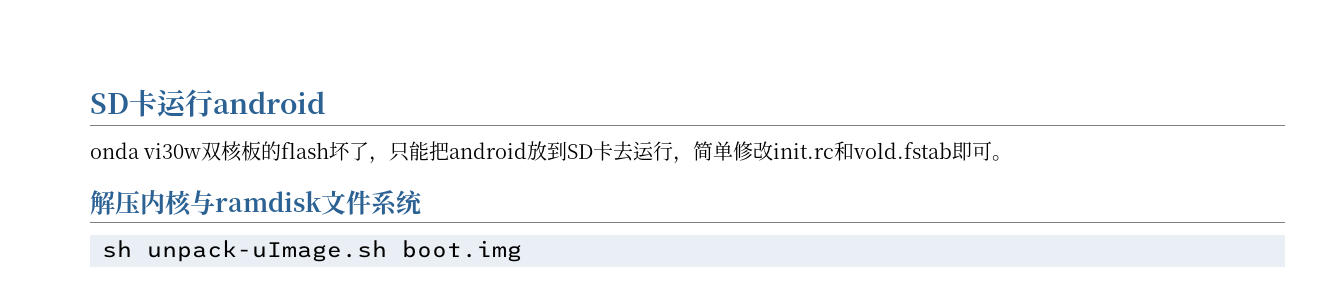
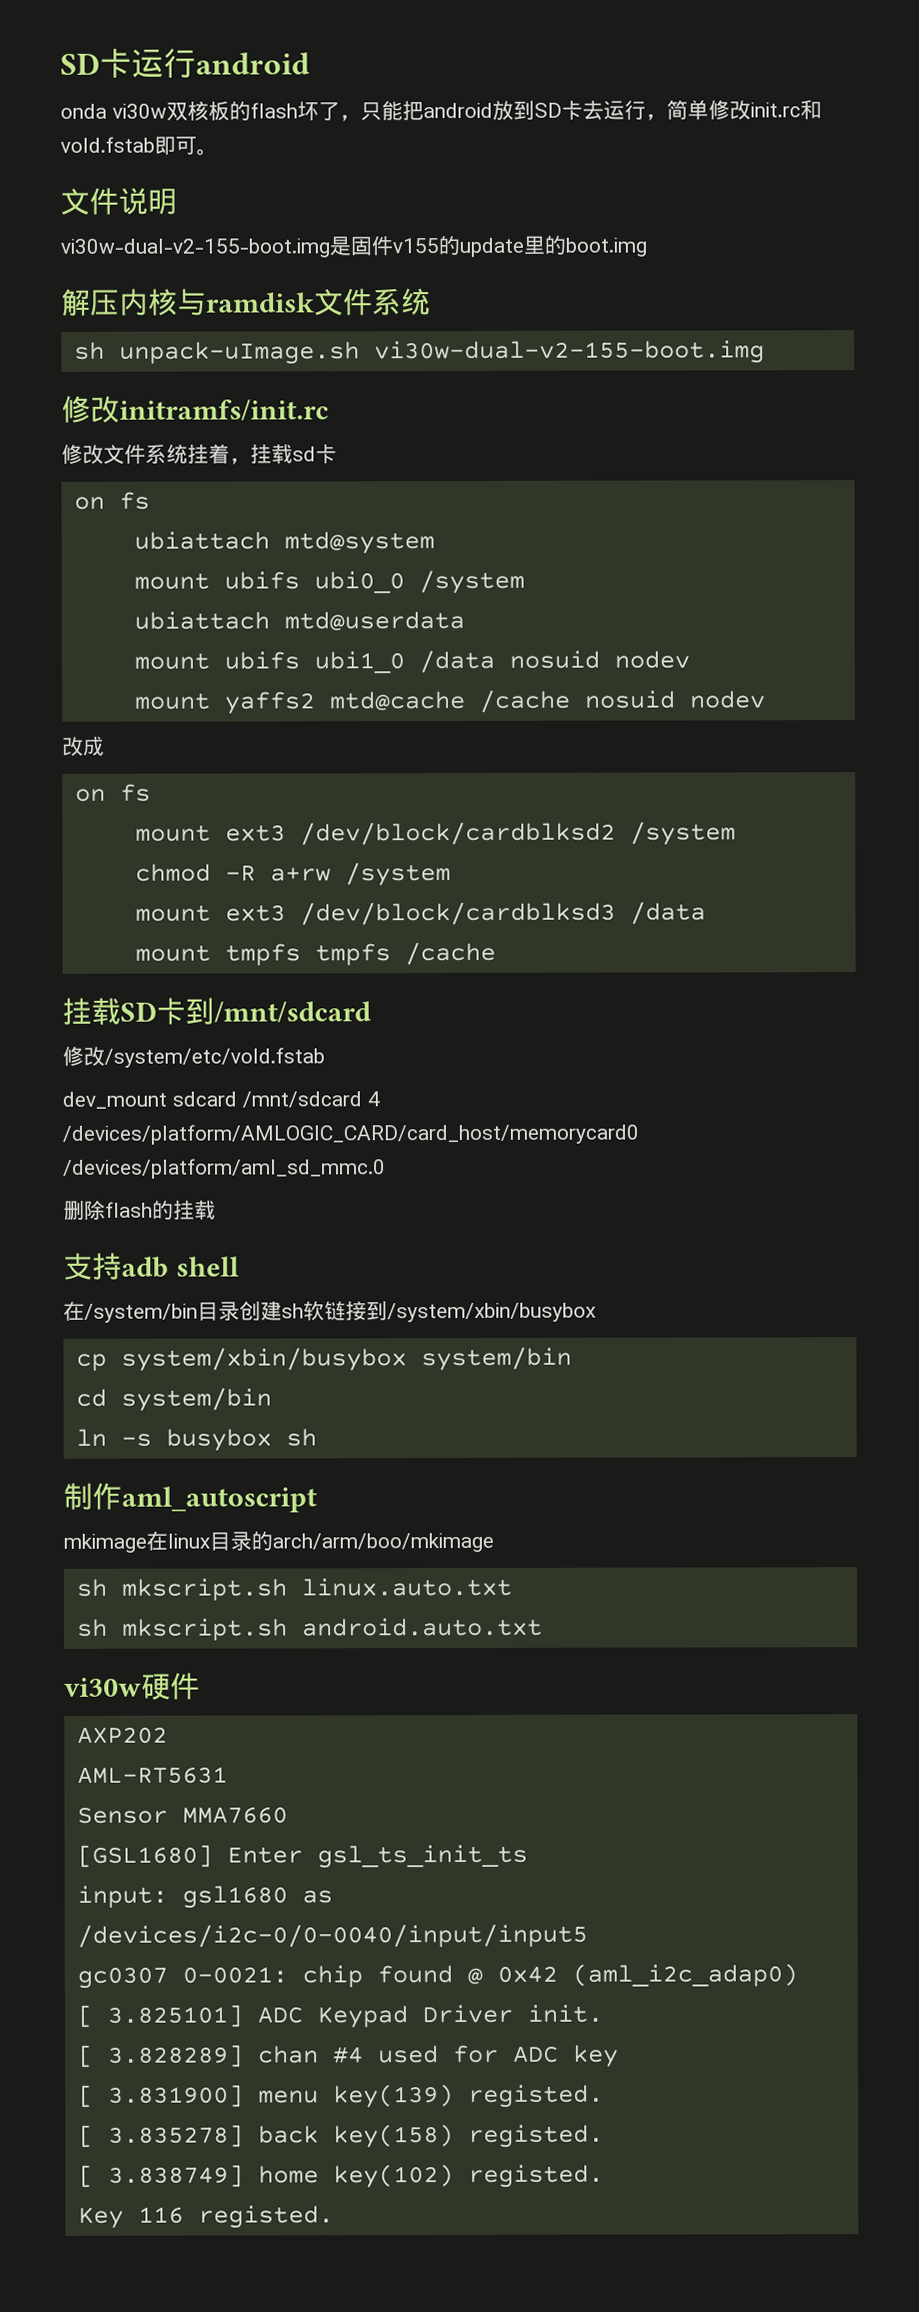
(1013, 158) none -> [60,187,177,215] [60,235,647,258] // 文件说明 // vi30w-dual-v2-155-boot.img是固件v155的update里的boot.img
[402,240,522,262] boot.img -> [373,340,765,365] [61,395,329,423] [61,443,337,465] [73,491,150,510] [133,531,435,555] [133,569,525,595] [133,610,465,631] [133,649,690,674] [133,689,765,715] [62,736,105,756] [74,783,151,802] [134,821,736,846] [134,862,451,887] [134,901,706,926] [134,941,496,966] [62,997,371,1025] [62,1045,325,1068] [62,1091,380,1109] [62,1123,639,1145] [63,1158,386,1179] [63,1199,216,1221] [63,1252,240,1280] [63,1300,596,1323] [75,1346,572,1372] [75,1387,272,1412] [75,1428,317,1452] [63,1482,317,1513] [63,1530,494,1553] [75,1577,512,1601] [76,1617,543,1641] [64,1672,200,1700] [76,1726,168,1744] [76,1766,228,1784] [76,1806,288,1824] [76,1844,528,1869] [76,1885,333,1909] [76,1923,588,1948] [76,1963,798,1989] [76,2004,603,2029] [77,2044,619,2068] [77,2084,604,2109] [77,2124,604,2149] [77,2164,604,2189] [77,2205,334,2229] vi30w-dual-v2-155-boot.img // 修改initramfs/init.rc // 修改文件系统挂着，挂载sd卡 // on fs // ubiattach mtd@system // mount ubifs ubi0_0 /system // ubiattach mtd@userdata // mount ubifs ubi1_0 /data nosuid nodev // mount yaffs2 mtd@cache /cache nosuid nodev // 改成 // on fs // mount ext3 /dev/block/cardblksd2 /system // chmod -R a+rw /system // mount ext3 /dev/block/cardblksd3 /data // mount tmpfs tmpfs /cache // 挂载SD卡到/mnt/sdcard // 修改/system/etc/vold.fstab // dev_mount sdcard /mnt/sdcard 4 /devices/platform/AMLOGIC_CARD/card_host/memorycard0 /devices/platform/aml_sd_mmc.0 // 删除flash的挂载 // 支持adb shell // 在/system/bin目录创建sh软链接到/system/xbin/busybox // cp system/xbin/busybox system/bin // cd system/bin // ln -s busybox sh // 制作aml_autoscript // mkimage在linux目录的arch/arm/boo/mkimage // sh mkscript.sh linux.auto.txt // sh mkscript.sh android.auto.txt // vi30w硬件 // AXP202 // AML-RT5631 // Sensor MMA7660 // [GSL1680] Enter gsl_ts_init_ts // input: gsl1680 as /devices/i2c-0/0-0040/input/input5 // gc0307 0-0021: chip found @ 0x42 (aml_i2c_adap0) // [ 3.825101] ADC Keypad Driver init. // [ 3.828289] chan #4 used for ADC key // [ 3.831900] menu key(139) registed. // [ 3.835278] back key(158) registed. // [ 3.838749] home key(102) registed. // Key 116 registed.

